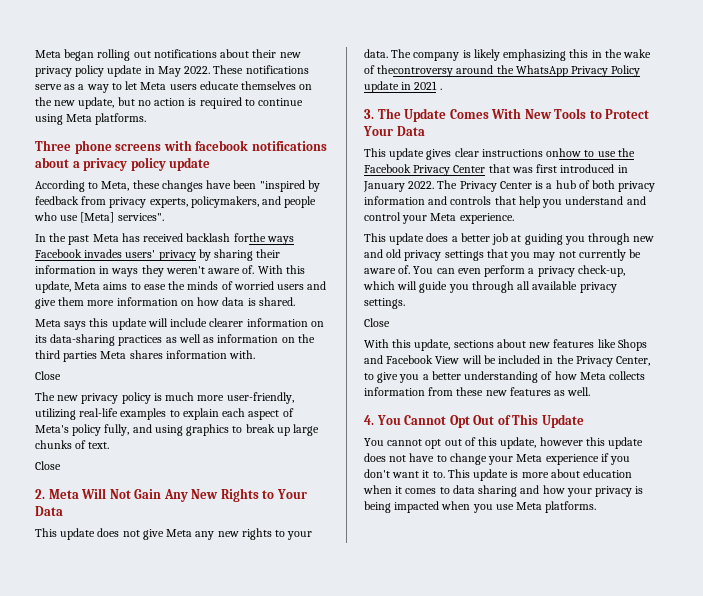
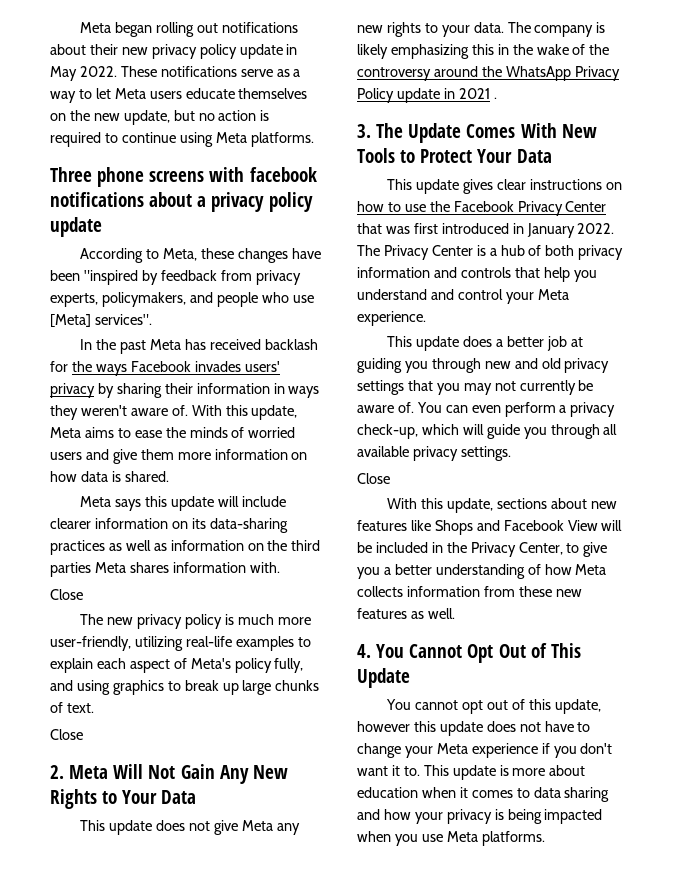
[233,233,266,242] forthe -> [50,361,92,372] for the
[377,65,454,77] thecontroversy -> [589,44,610,55] [357,67,431,81] the controversy
[546,148,582,157] onhow -> [605,182,622,190] [357,201,384,212] on how

